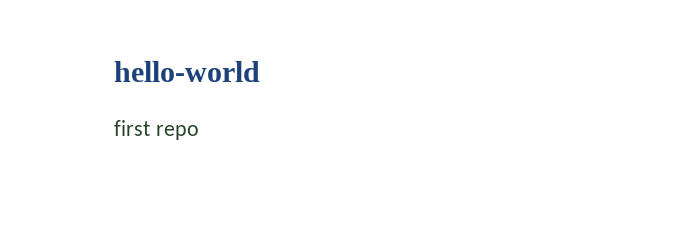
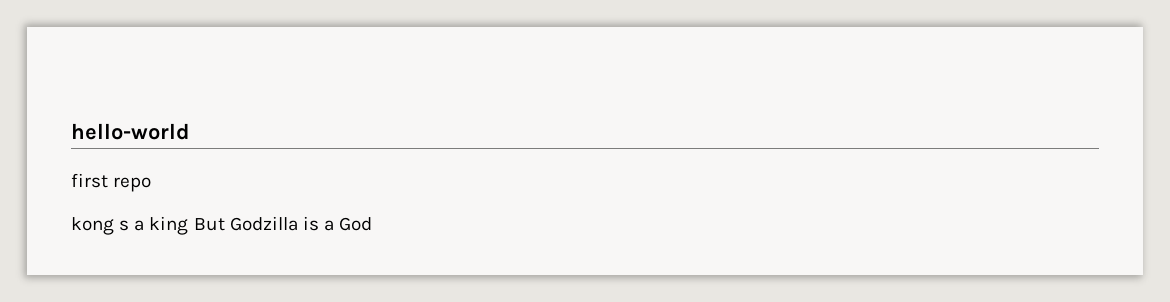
(199, 132) none -> [71,216,373,235] // kong s a king But Godzilla is a God

